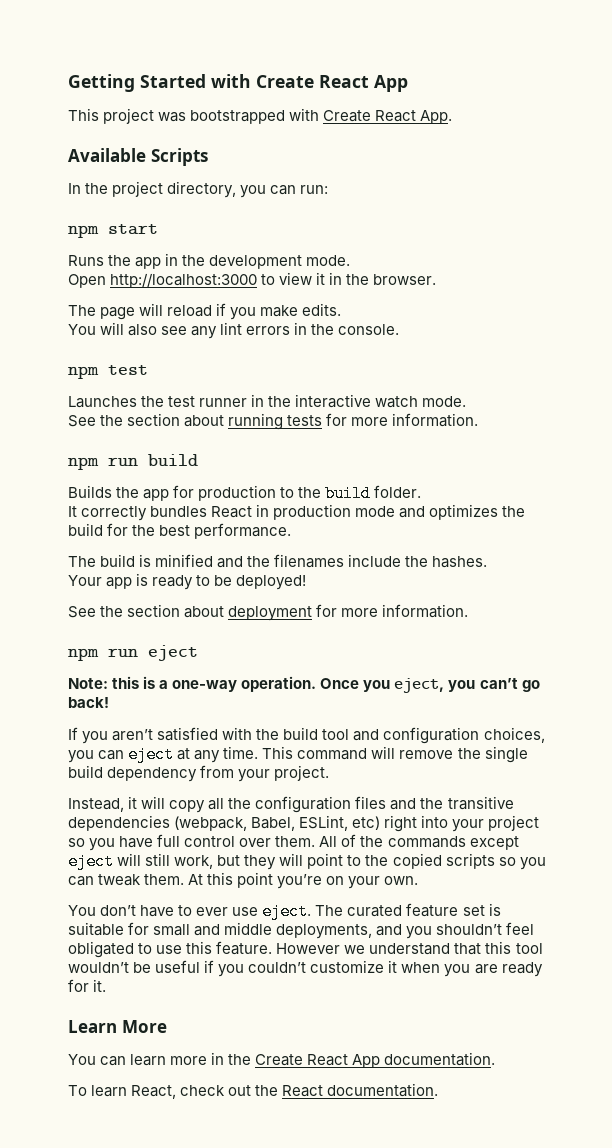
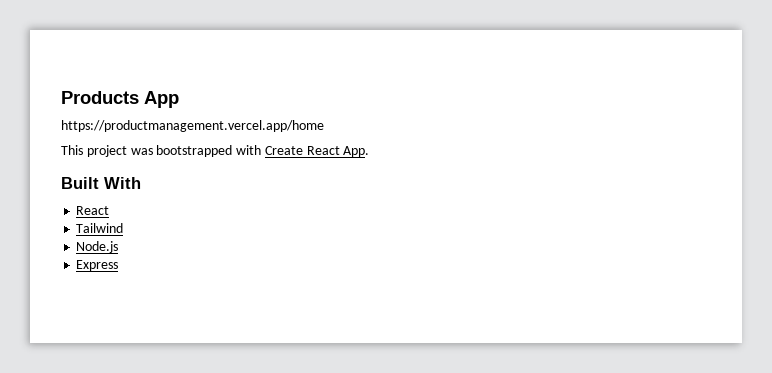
[68,74,408,92] Getting Started with Create React App -> [61,91,179,108] [61,120,324,132] Products App // https://productmanagement.vercel.app/home
[68,148,208,166] [68,181,329,198] [68,224,158,238] [68,253,351,269] [68,272,437,288] [68,303,342,320] [68,322,400,339] [68,365,148,379] [68,394,467,408] [68,413,479,430] [68,454,198,470] [68,485,422,502] [68,504,526,521] [68,523,292,539] [68,554,488,568] [68,573,307,590] [68,604,469,621] [68,645,198,661] [68,676,540,693] [68,697,109,708] [68,727,545,744] [68,746,528,763] [68,765,330,782] [68,796,514,813] [68,815,540,832] [68,834,519,851] [68,853,546,870] [68,872,419,889] [68,903,501,920] [68,922,535,939] [68,941,543,958] [68,960,543,977] [68,979,107,992] [68,1020,167,1033] [68,1052,496,1068] [68,1083,439,1099] Available Scripts // In the project directory, you can run: // npm start // Runs the app in the development mode. // Open http://localhost:3000 to view it in the browser. // The page will reload if you make edits. // You will also see any lint errors in the console. // npm test // Launches the test runner in the interactive watch mode. // See the section about running tests for more information. // npm run build // Builds the app for production to the build folder. // It correctly bundles React in production mode and optimizes the build for the best performance. // The build is minified and the filenames include the hashes. // Your app is ready to be deployed! // See the section about deployment for more information. // npm run eject // Note: this is a one-way operation. Once you eject, you can’t go back! // If you aren’t satisfied with the build tool and configuration choices, you can eject at any time. This command will remove the single build dependency from your project. // Instead, it will copy all the configuration files and the transitive dependencies (webpack, Babel, ESLint, etc) right into your project so you have full control over them. All of the commands except eject will still work, but they will point to the copied scripts so you can tweak them. At this point you’re on your own. // You don’t have to ever use eject. The curated feature set is suitable for small and middle deployments, and you shouldn’t feel obligated to use this feature. However we understand that this tool wouldn’t be useful if you couldn’t customize it when you are ready for it. // Learn More // You can learn more in the Create React App documentation. // To learn React, check out the React documentation. -> [61,177,141,189] [76,206,110,215] [76,223,124,233] [76,241,119,253] [76,260,119,271] Built With // React // Tailwind // Node.js // Express

